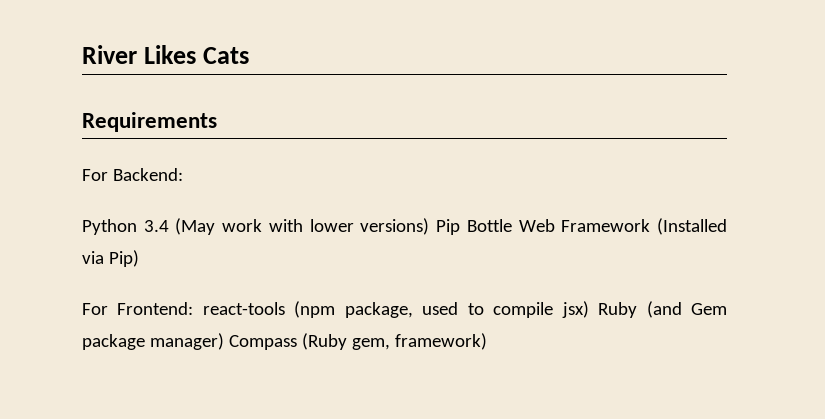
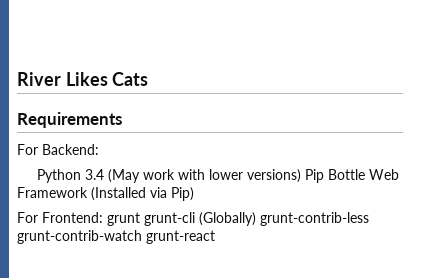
[202,301,727,318] [82,333,487,350] react-tools (npm package, used to compile jsx) Ruby (and Gem package manager) Compass (Ruby gem, framework) -> [107,212,369,226] [17,230,215,244] grunt grunt-cli (Globally) grunt-contrib-less grunt-contrib-watch grunt-react

